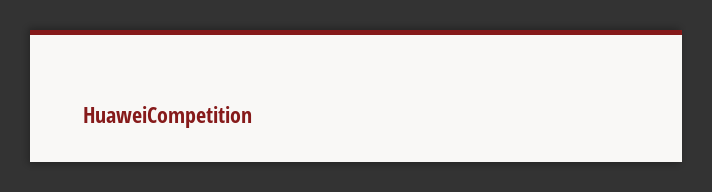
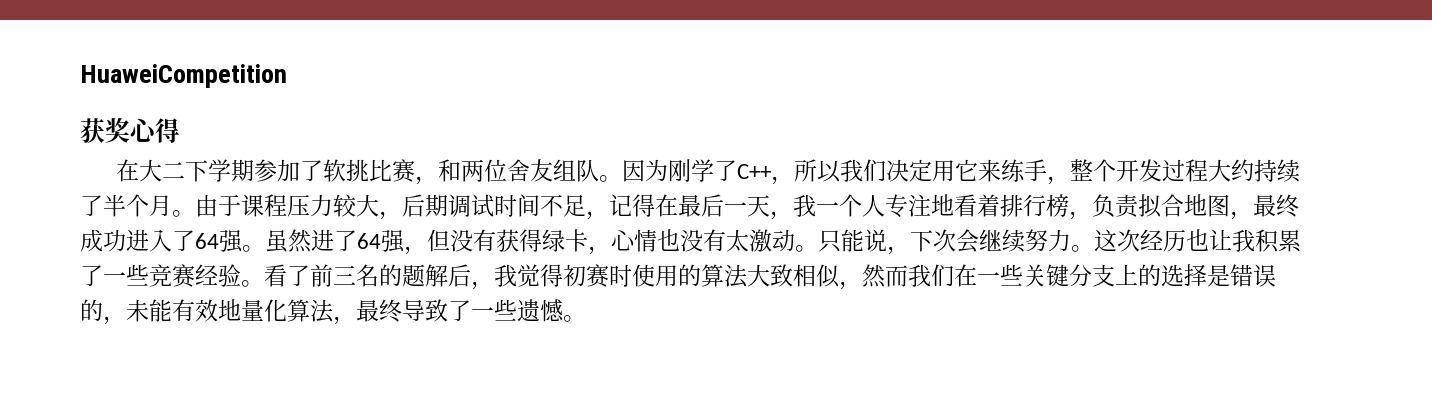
(252, 117) none -> [80,117,180,143] [115,159,1300,185] [80,194,1299,220] [80,229,1301,255] [80,264,1276,290] [80,299,586,325] // 获奖心得 // 在大二下学期参加了软挑比赛，和两位舍友组队。因为刚学了C++，所以我们决定用它来练手，整个开发过程大约持续了半个月。由于课程压力较大，后期调试时间不足，记得在最后一天，我一个人专注地看着排行榜，负责拟合地图，最终成功进入了64强。虽然进了64强，但没有获得绿卡，心情也没有太激动。只能说，下次会继续努力。这次经历也让我积累了一些竞赛经验。看了前三名的题解后，我觉得初赛时使用的算法大致相似，然而我们在一些关键分支上的选择是错误的，未能有效地量化算法，最终导致了一些遗憾。

